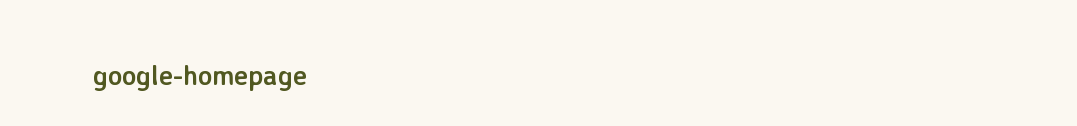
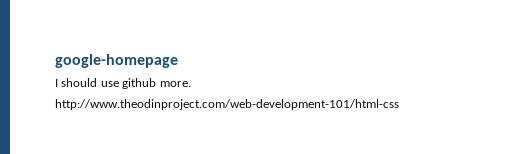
(307, 78) none -> [55,78,191,89] [55,99,399,110] // I should use github more. // http://www.theodinproject.com/web-development-101/html-css

